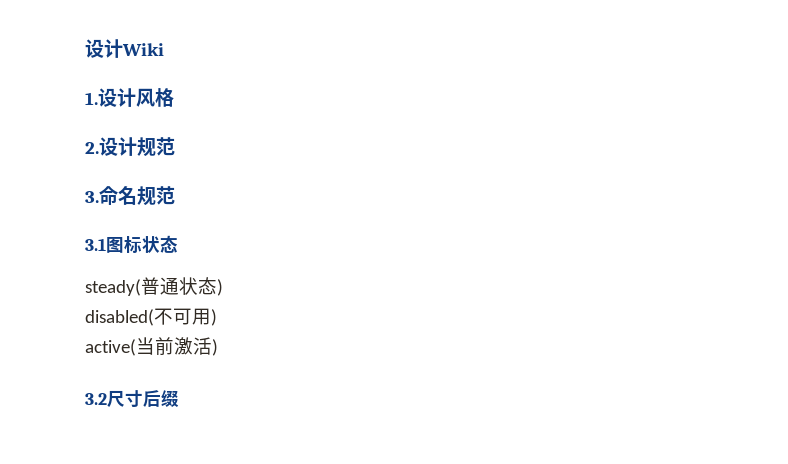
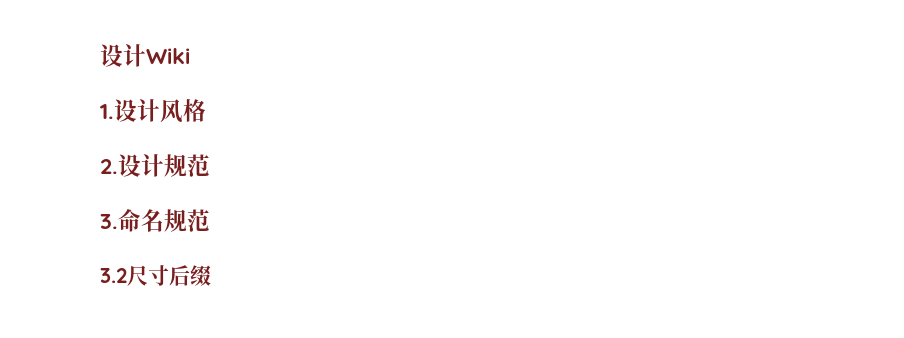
[85,235,178,253] [85,277,223,296] [85,308,217,326] [85,337,218,356] // 3.1图标状态 // steady(普通状态) // disabled(不可用) // active(当前激活) -> (210, 220) none

